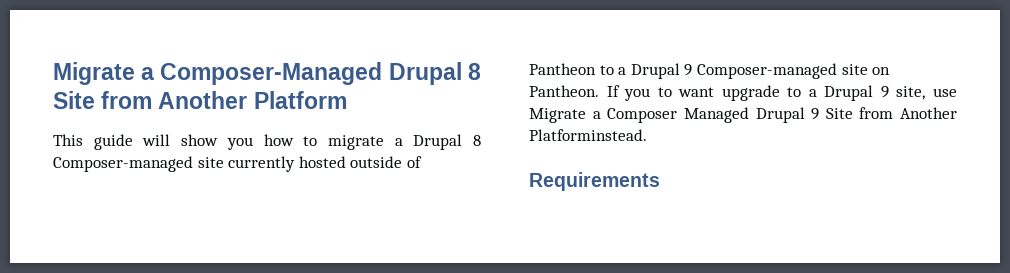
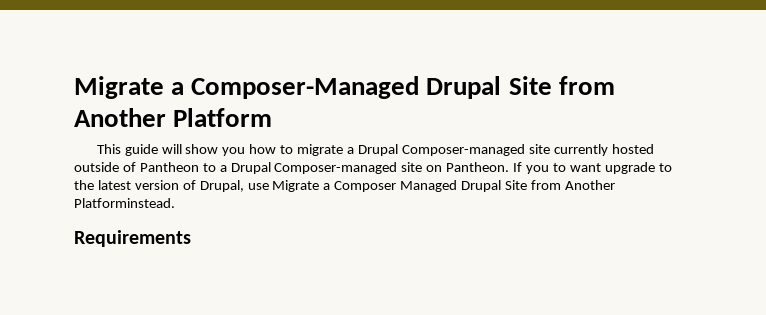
[467,63,481,80] 8 -> (502, 87) none
[472,135,481,146] 8 -> (398, 150) none
[684,64,693,76] 9 -> (271, 168) none
[808,85,926,101] a Drupal 9 site, -> [74,180,244,192] the latest version of Drupal,
[811,108,820,120] 9 -> (502, 186) none

